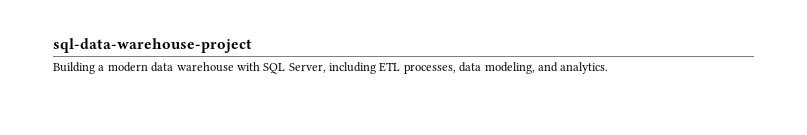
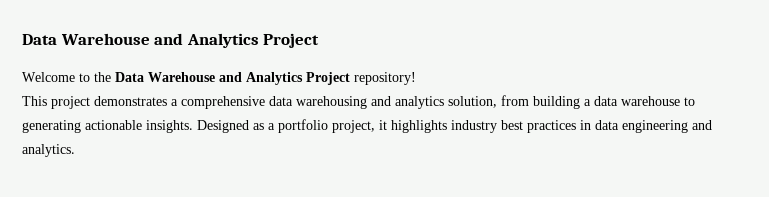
[53,38,252,53] [53,62,535,74] sql-data-warehouse-project // Building a modern data warehouse with SQL Server, including ETL processes, data modeling, -> [22,33,320,48] [22,72,416,85] [22,95,695,109] [22,119,688,133] Data Warehouse and Analytics Project // Welcome to the Data Warehouse and Analytics Project repository! // This project demonstrates a comprehensive data warehousing and analytics solution, from building a data warehouse to generating actionable insights. Designed as a portfolio project, it highlights industry best practices in data engineering

